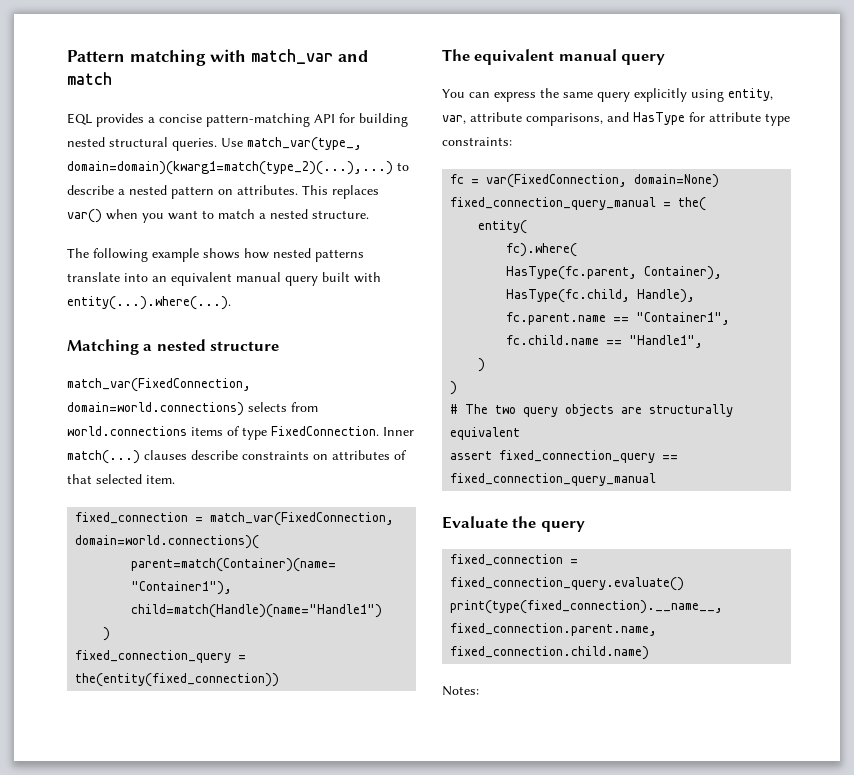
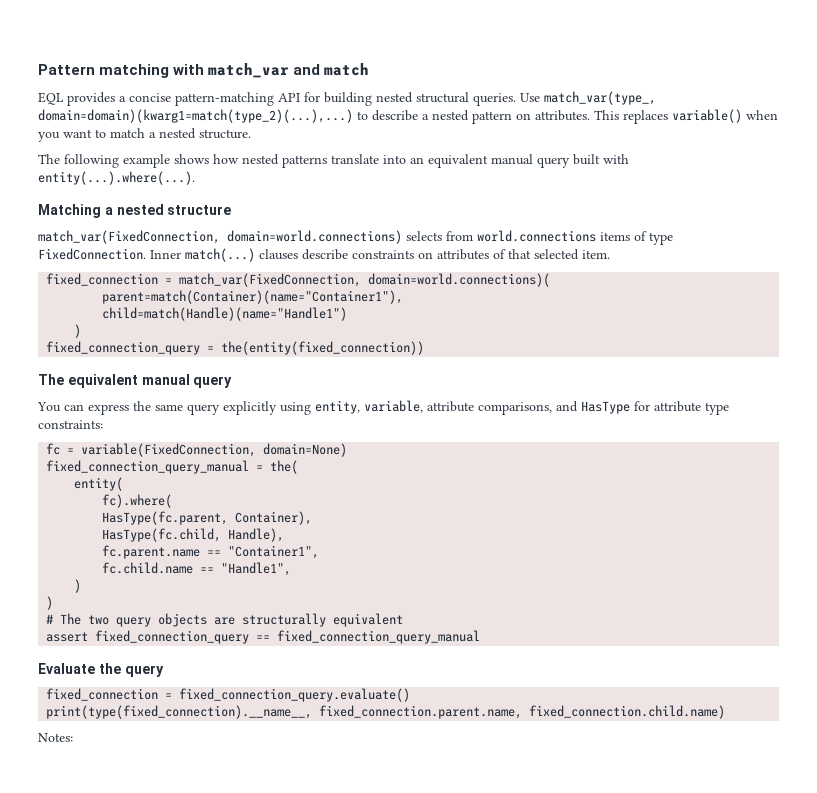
[67,209,102,223] var() -> [672,109,742,123] variable()
[442,115,466,124] var, -> [364,400,423,413] variable,
[486,174,628,188] var(FixedConnection, -> [81,443,257,457] variable(FixedConnection,

